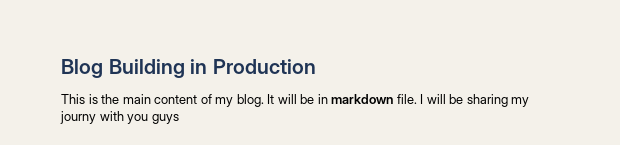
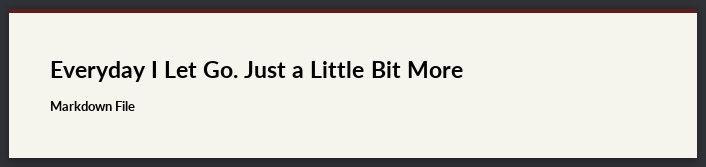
[61,59,316,78] [61,94,530,107] [60,111,179,124] Blog Building in Production // This is the main content of my blog. It will be in markdown file. I will be sharing my journy with you guys -> [50,61,463,82] [50,101,136,111] Everyday I Let Go. Just a Little Bit More // Markdown File

